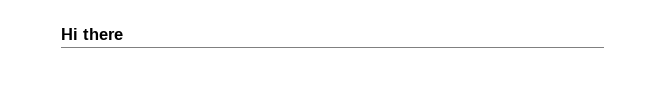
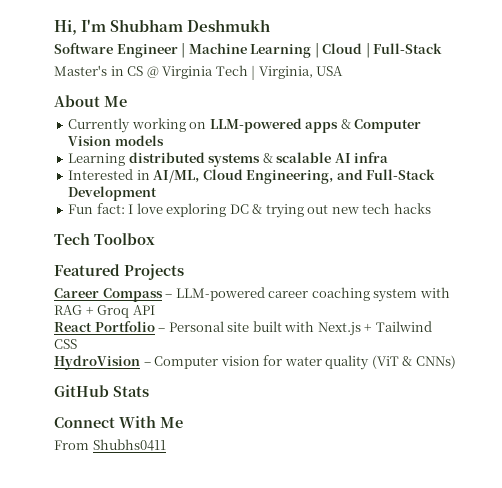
[61,28,123,40] Hi there -> [54,19,271,35] [54,43,443,58] [54,65,344,80] [54,95,127,107] [68,118,422,133] [68,135,164,146] [68,152,389,167] [68,169,436,184] [68,186,158,201] [68,203,431,218] [54,233,155,245] [54,264,184,280] [54,287,450,302] [54,305,155,318] [54,321,432,336] [54,339,77,349] [54,355,456,370] [54,385,149,397] [54,416,183,428] [54,439,166,451] Hi, I'm Shubham Deshmukh // Software Engineer | Machine Learning | Cloud | Full-Stack // Master's in CS @ Virginia Tech | Virginia, USA // About Me // Currently working on LLM-powered apps & Computer Vision models // Learning distributed systems & scalable AI infra // Interested in AI/ML, Cloud Engineering, and Full-Stack Development // Fun fact: I love exploring DC & trying out new tech hacks // Tech Toolbox // Featured Projects // Career Compass – LLM-powered career coaching system with RAG + Groq API // React Portfolio – Personal site built with Next.js + Tailwind CSS // HydroVision – Computer vision for water quality (ViT & CNNs) // GitHub Stats // Connect With Me // From Shubhs0411

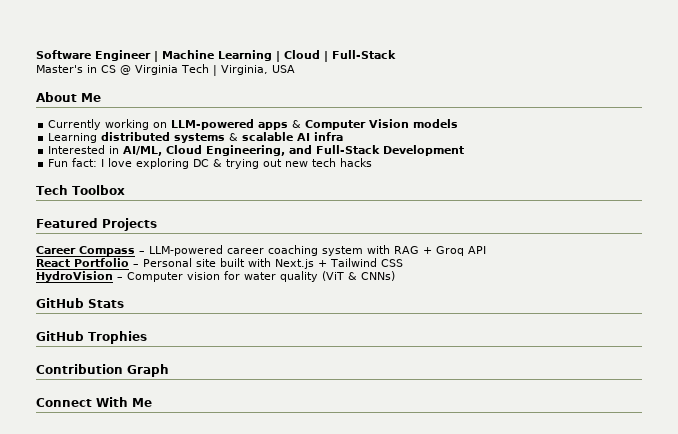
[54,19,271,35] Hi, I'm Shubham Deshmukh // -> (36, 54) none
(149, 391) none -> [36,331,147,344] [36,364,169,377] // GitHub Trophies // Contribution Graph
[54,439,166,451] // From Shubhs0411 -> (152, 402) none

